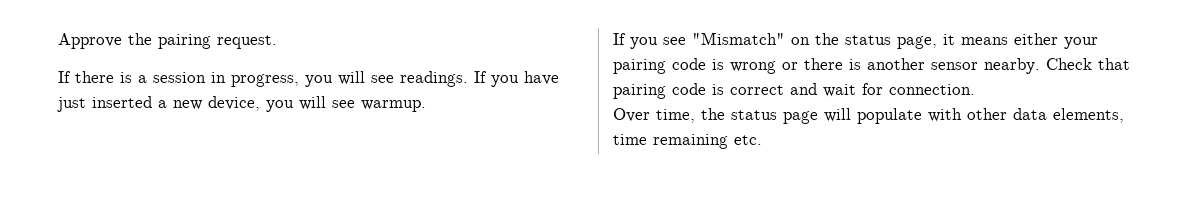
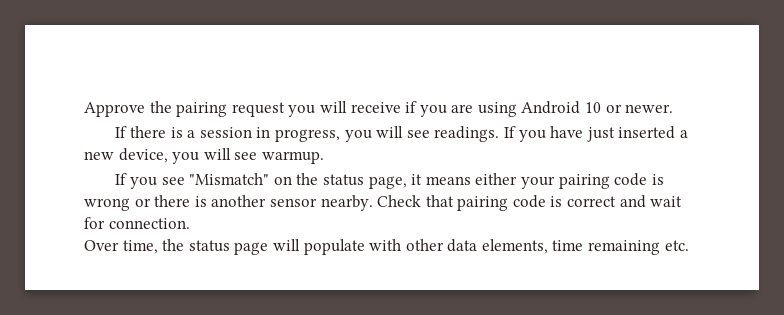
[217,35,277,49] request. -> [231,101,674,117] request you will receive if you are using Android 10 or newer.

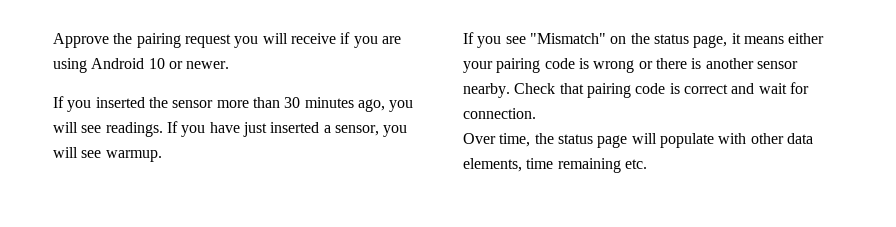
[130,126,340,142] there is a session in progress, -> [67,97,385,112] you inserted the sensor more than 30 minutes ago,
[84,148,168,163] new device, -> [334,125,379,136] sensor,

